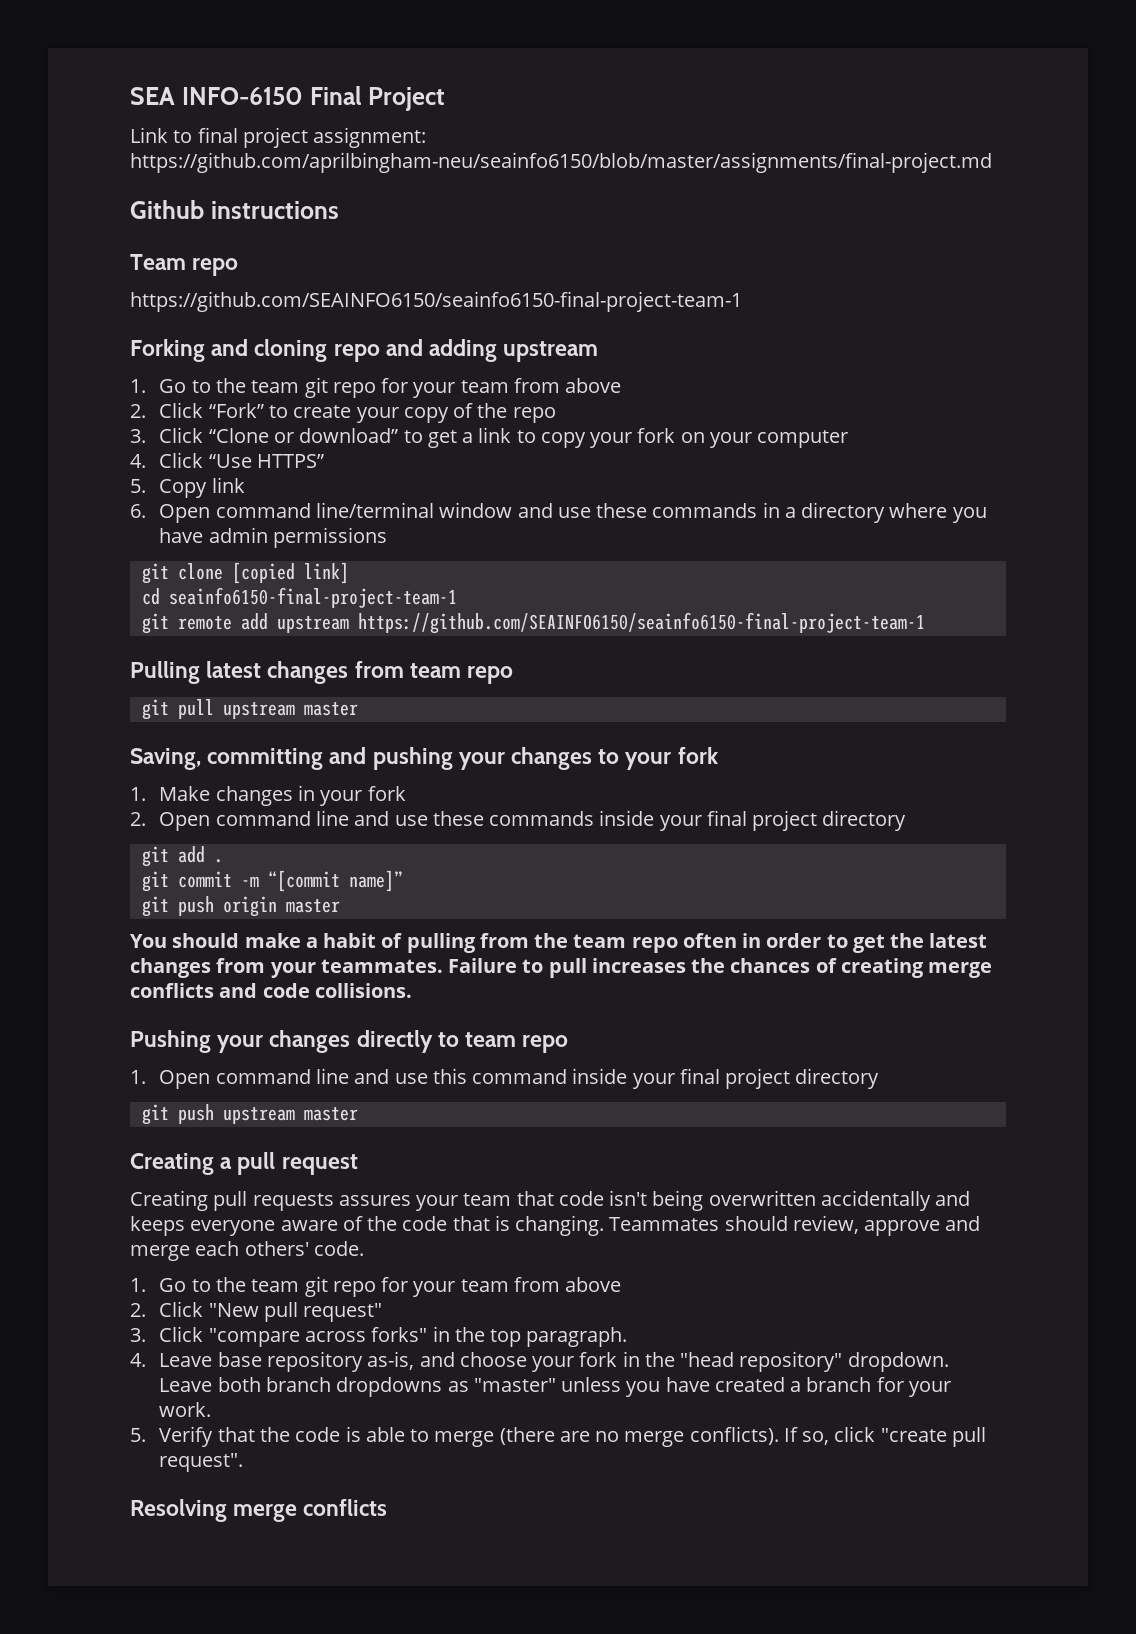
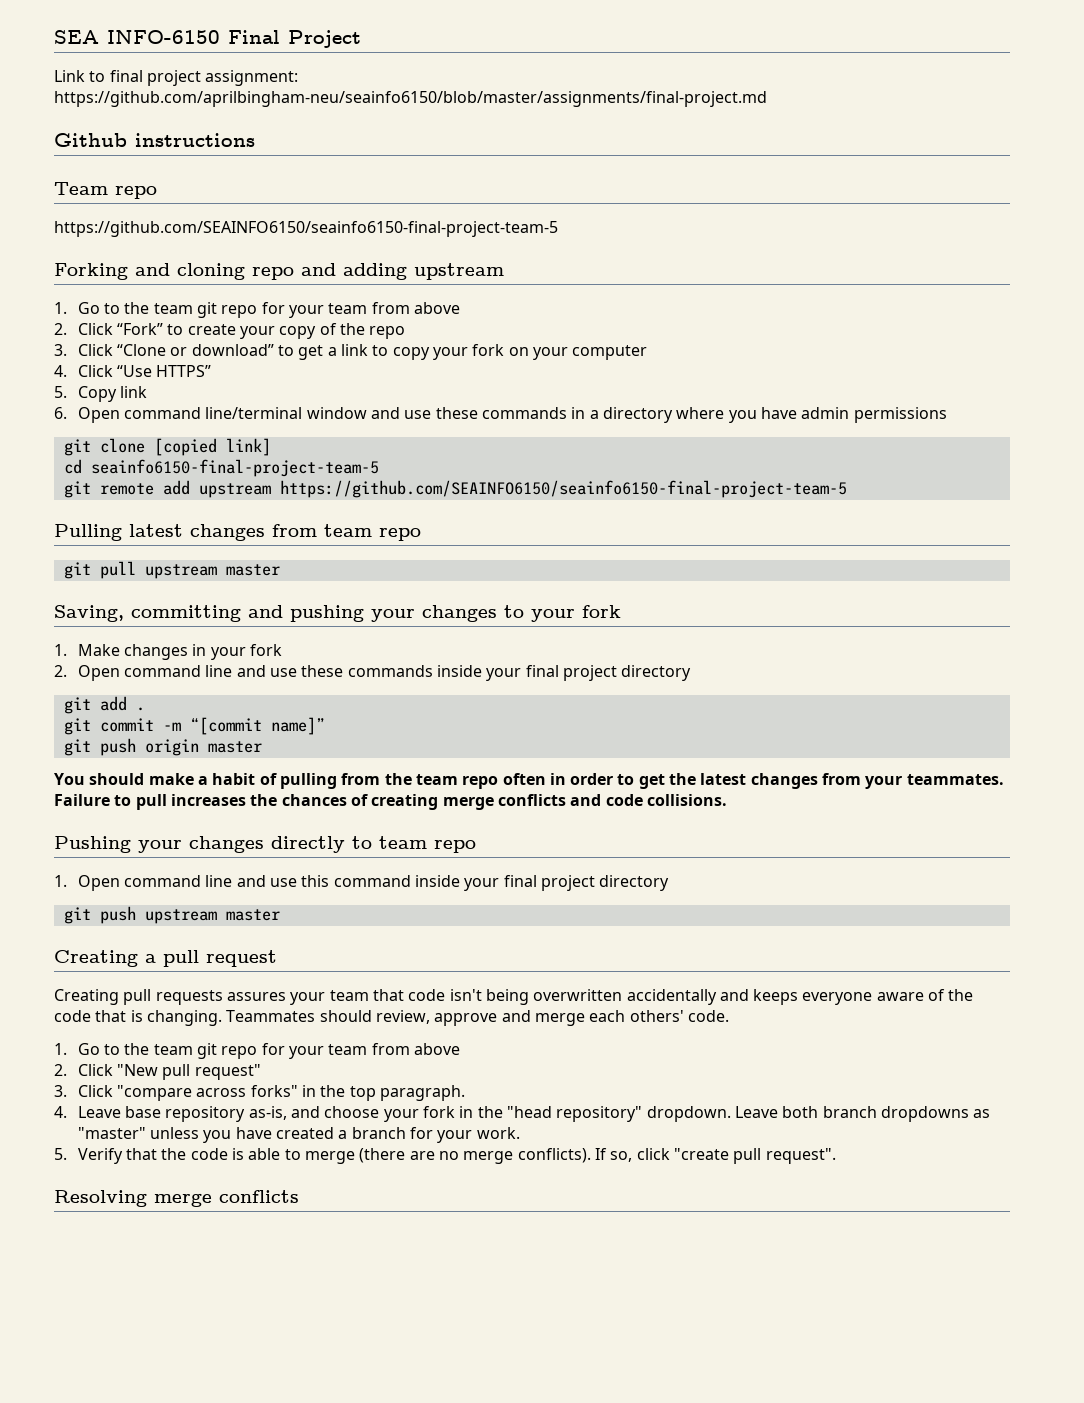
[130,291,742,312] https://github.com/SEAINFO6150/seainfo6150-final-project-team-1 -> [54,221,558,237] https://github.com/SEAINFO6150/seainfo6150-final-project-team-5
[168,587,457,608] seainfo6150-final-project-team-1 -> [90,459,379,477] seainfo6150-final-project-team-5
[357,612,925,634] https://github.com/SEAINFO6150/seainfo6150-final-project-team-1 -> [279,480,847,498] https://github.com/SEAINFO6150/seainfo6150-final-project-team-5

